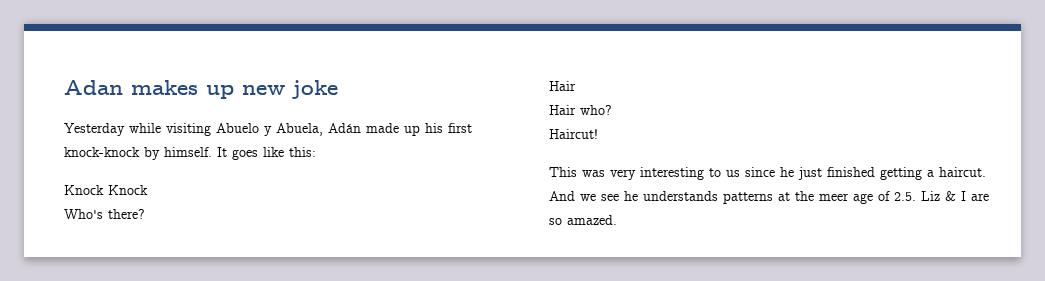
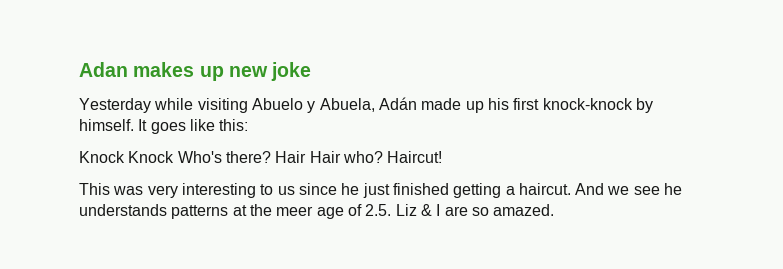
(148, 190) // -> (175, 157) none
[549,81,576,91] // Hair // -> [275,151,307,163] Hair
(612, 110) // -> (383, 157) none

